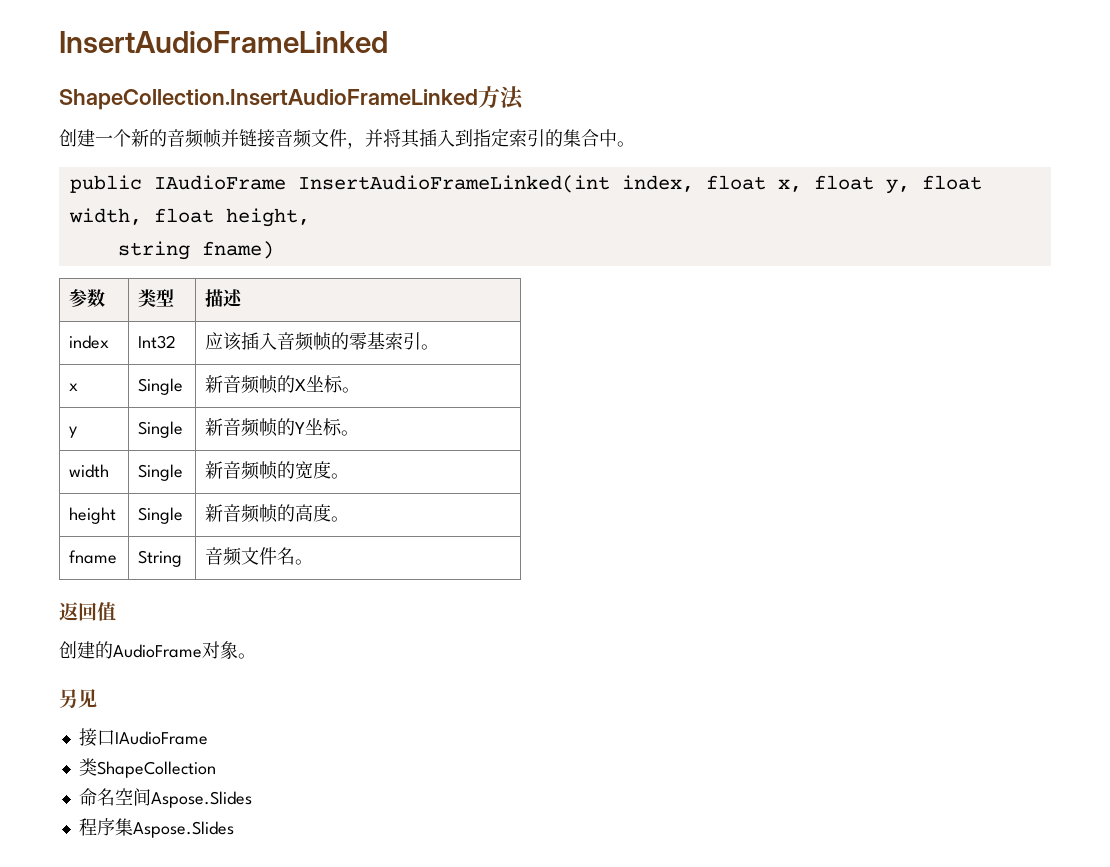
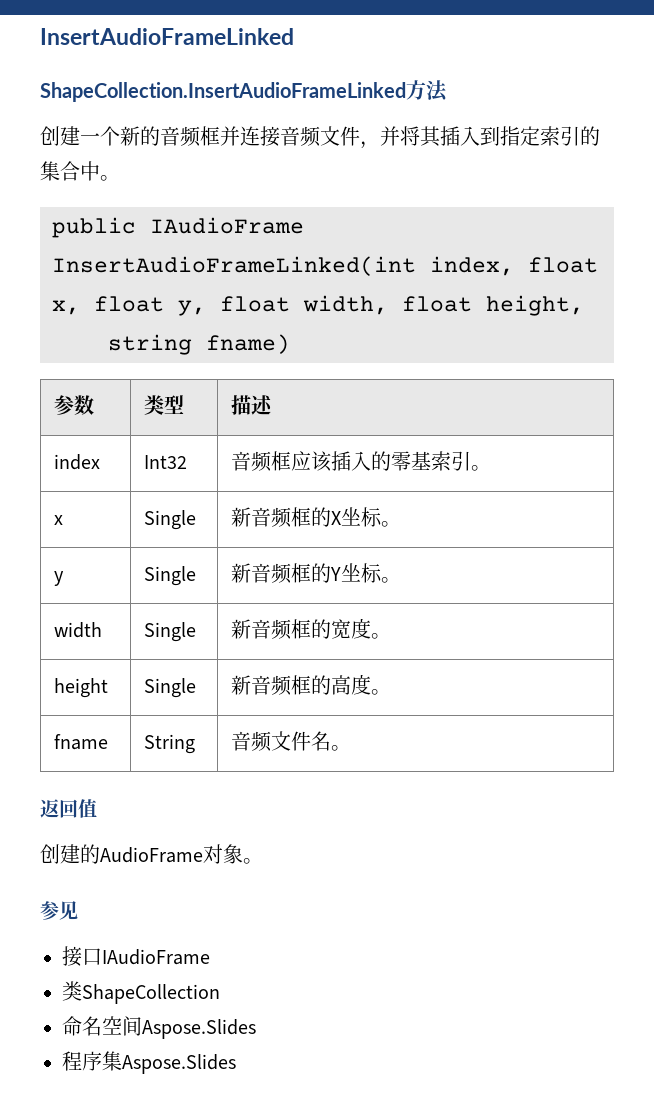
[203,129,257,148] 帧并链 -> [200,126,260,146] 框并连
(177, 342) none -> [231,451,292,472] 音频框
[277,332,333,351] 音频帧 -> (372, 461) none
[259,375,279,394] 帧 -> [291,507,312,527] 框
[259,418,279,437] 帧 -> [291,563,312,583] 框
[259,461,279,480] 帧 -> [291,619,312,639] 框
[259,504,279,523] 帧 -> [291,675,312,695] 框
[59,689,78,708] 另 -> [40,901,59,920] 参

